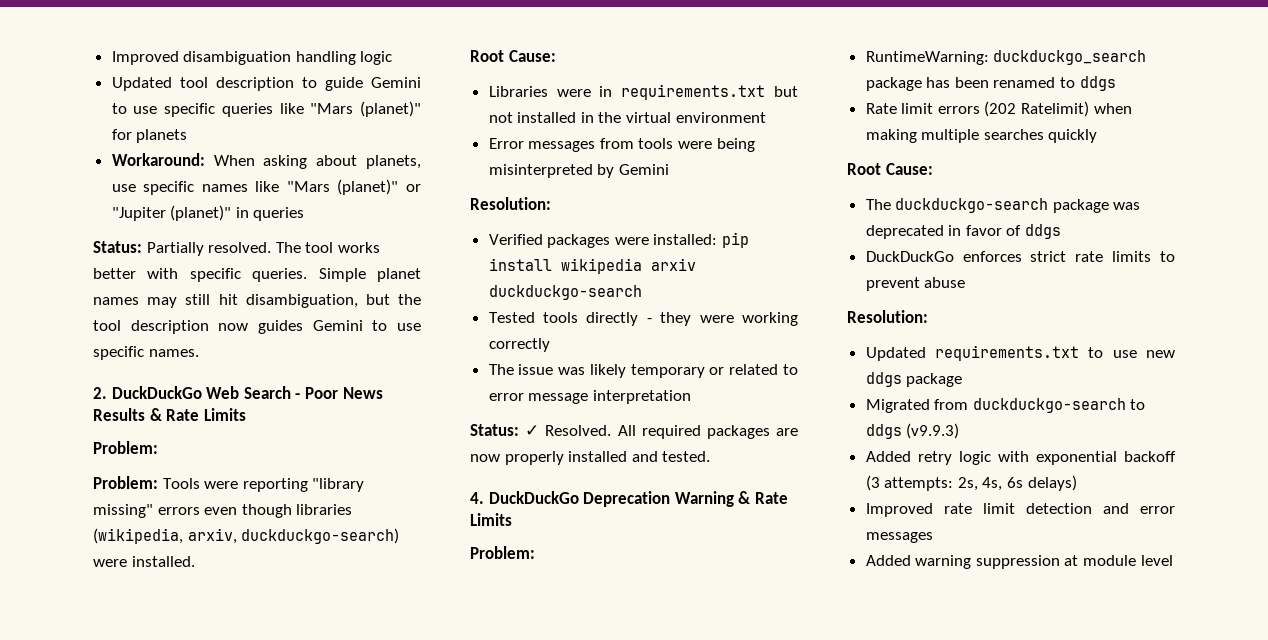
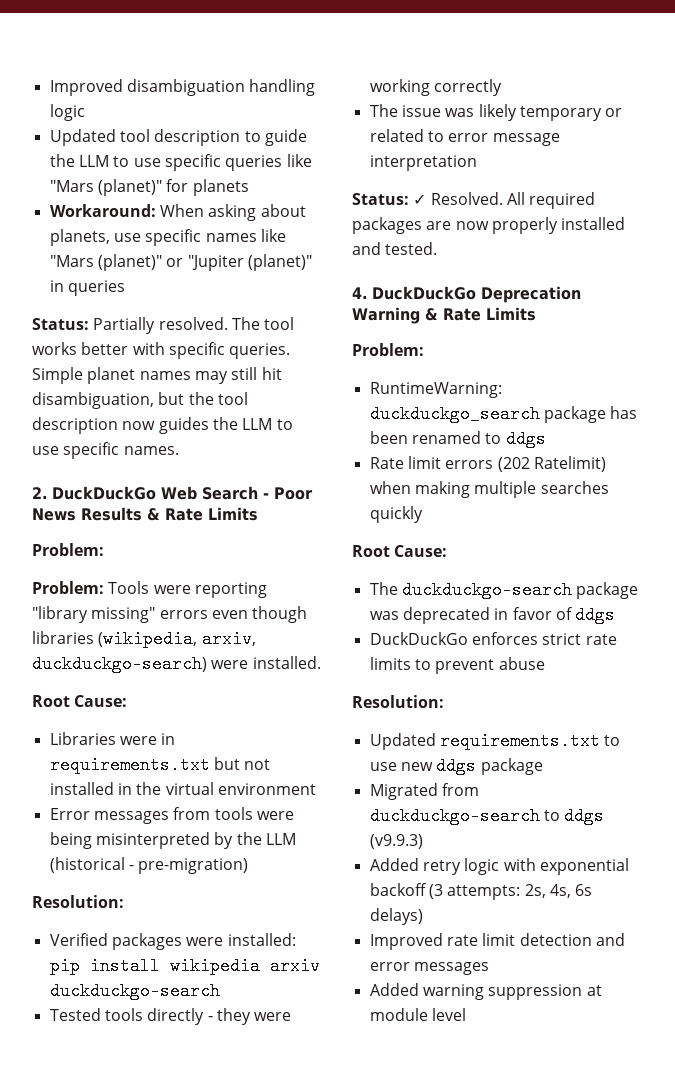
[371,77,421,88] Gemini -> [49,154,109,167] the LLM
[312,320,363,331] Gemini -> [212,417,273,430] the LLM
[618,164,669,175] Gemini -> [236,832,296,845] [49,857,249,874] the LLM (historical - pre-migration)

